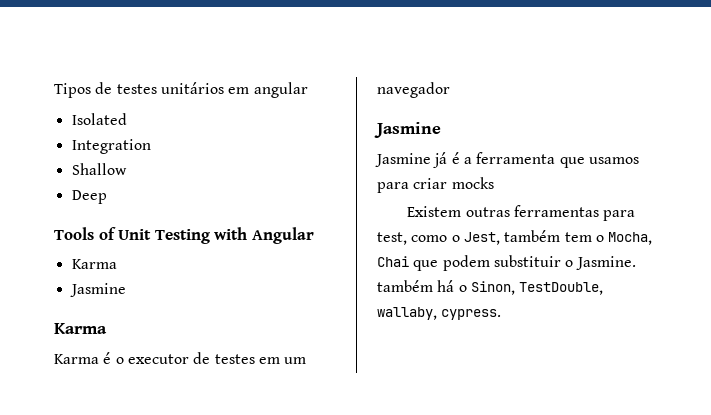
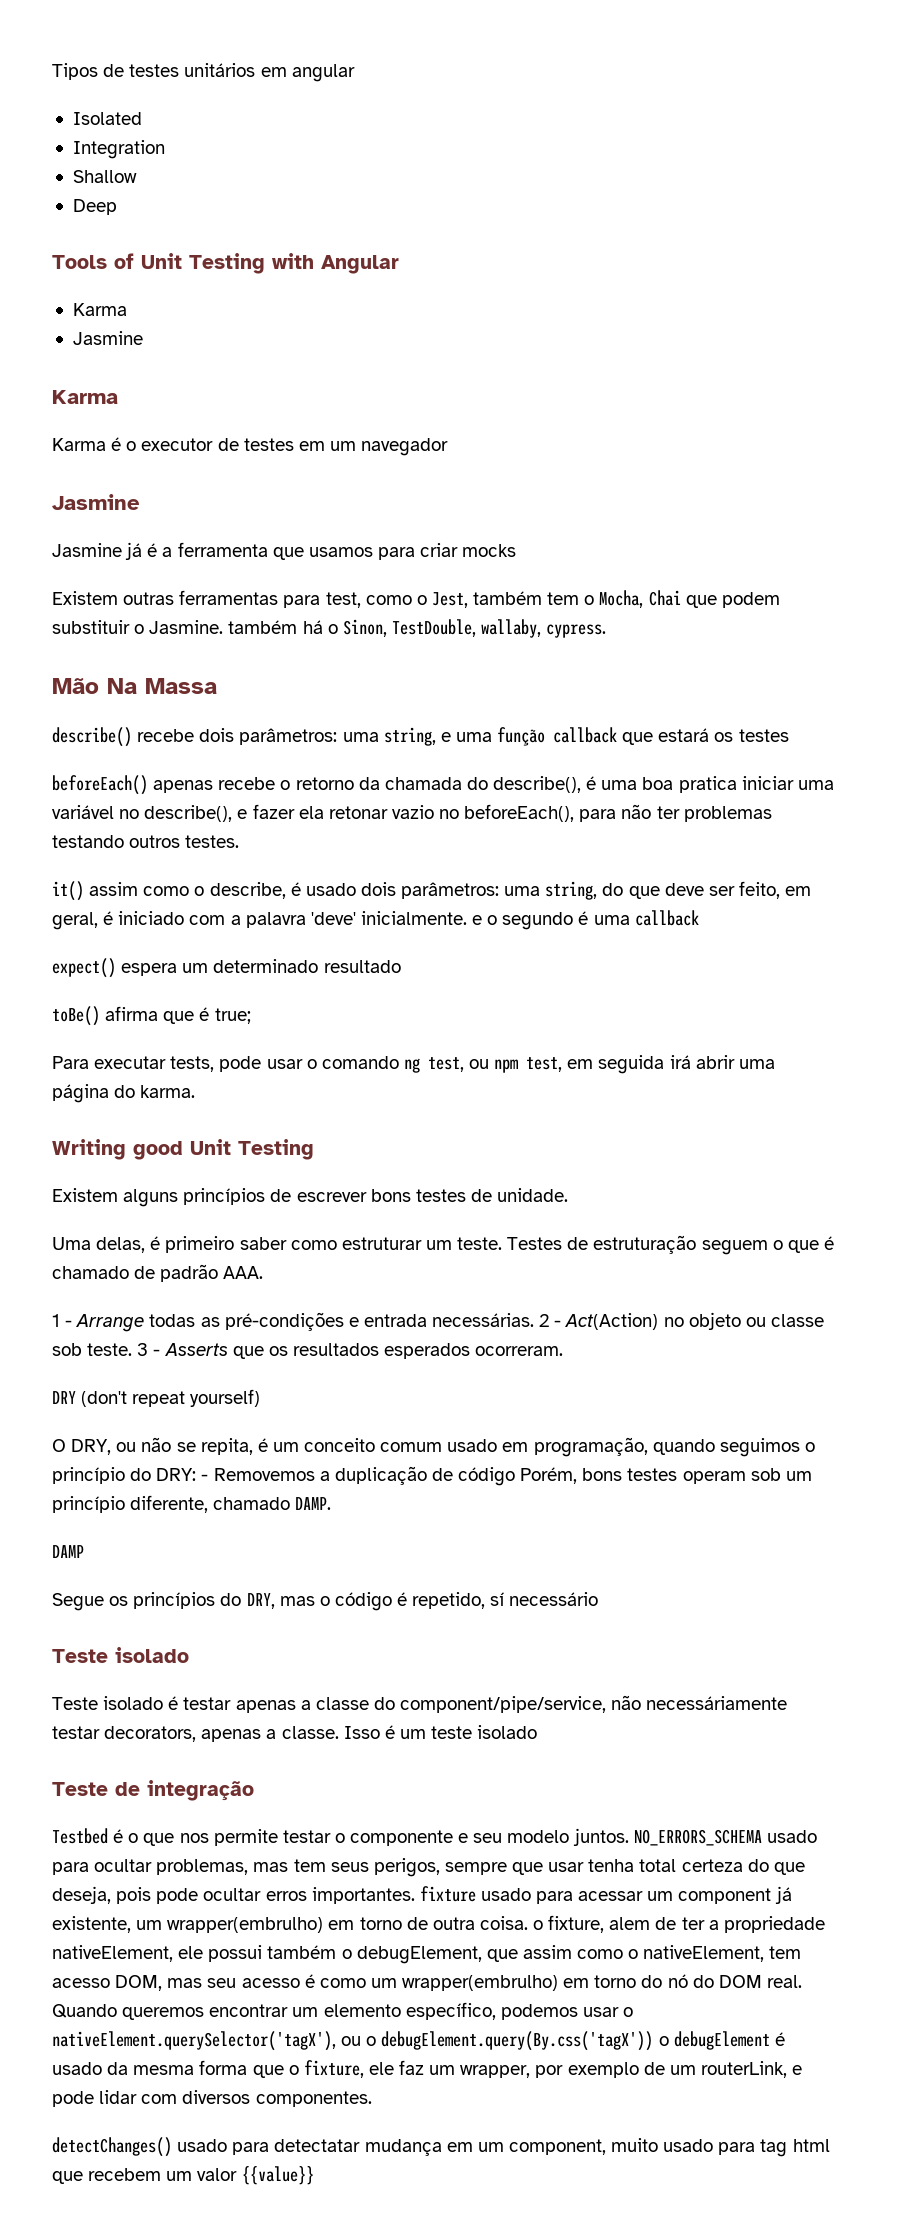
(502, 314) none -> [52,678,217,694] [52,727,789,747] [52,775,834,795] [52,804,772,822] [52,835,240,848] [52,881,812,901] [52,910,699,930] [52,958,401,978] [52,1006,251,1026] [52,1055,775,1074] [52,1084,196,1103] [52,1139,314,1160] [52,1188,569,1207] [52,1235,834,1255] [52,1264,264,1282] [52,1312,824,1332] [52,1343,564,1359] [52,1389,261,1407] [52,1437,815,1457] [52,1466,812,1486] [52,1495,332,1513] [52,1545,84,1558] [52,1592,599,1611] [52,1647,189,1663] [52,1695,788,1713] [52,1725,538,1742] [52,1780,254,1801] [52,1828,817,1846] [52,1858,805,1877] [52,1886,792,1904] [52,1915,825,1933] [52,1945,802,1964] [52,1974,802,1991] [52,2002,634,2020] [52,2031,785,2051] [52,2060,803,2078] [52,2090,372,2107] [52,2137,830,2157] [52,2166,314,2185] // Mão Na Massa // describe() recebe dois parâmetros: uma string, e uma função callback que estará os testes // beforeEach() apenas recebe o retorno da chamada do describe(), é uma boa pratica iniciar uma variável no describe(), e fazer ela retonar vazio no beforeEach(), para não ter problemas testando outros testes. // it() assim como o describe, é usado dois parâmetros: uma string, do que deve ser feito, em geral, é iniciado com a palavra 'deve' inicialmente. e o segundo é uma callback // expect() espera um determinado resultado // toBe() afirma que é true; // Para executar tests, pode usar o comando ng test, ou npm test, em seguida irá abrir uma página do karma. // Writing good Unit Testing // Existem alguns princípios de escrever bons testes de unidade. // Uma delas, é primeiro saber como estruturar um teste. Testes de estruturação seguem o que é chamado de padrão AAA. // 1 - Arrange todas as pré-condições e entrada necessárias. 2 - Act(Action) no objeto ou classe sob teste. 3 - Asserts que os resultados esperados ocorreram. // DRY (don't repeat yourself) // O DRY, ou não se repita, é um conceito comum usado em programação, quando seguimos o princípio do DRY: - Removemos a duplicação de código Porém, bons testes operam sob um princípio diferente, chamado DAMP. // DAMP // Segue os princípios do DRY, mas o código é repetido, sí necessário // Teste isolado // Teste isolado é testar apenas a classe do component/pipe/service, não necessáriamente testar decorators, apenas a classe. Isso é um teste isolado // Teste de integração // Testbed é o que nos permite testar o componente e seu modelo juntos. NO_ERRORS_SCHEMA usado para ocultar problemas, mas tem seus perigos, sempre que usar tenha total certeza do que deseja, pois pode ocultar erros importantes. fixture usado para acessar um component já existente, um wrapper(embrulho) em torno de outra coisa. o fixture, alem de ter a propriedade nativeElement, ele possui também o debugElement, que assim como o nativeElement, tem acesso DOM, mas seu acesso é como um wrapper(embrulho) em torno do nó do DOM real. Quando queremos encontrar um elemento específico, podemos usar o nativeElement.querySelector('tagX'), ou o debugElement.query(By.css('tagX')) o debugElement é usado da mesma forma que o fixture, ele faz um wrapper, por exemplo de um routerLink, e pode lidar com diversos componentes. // detectChanges() usado para detectatar mudança em um component, muito usado para tag html que recebem um valor {{value}}

